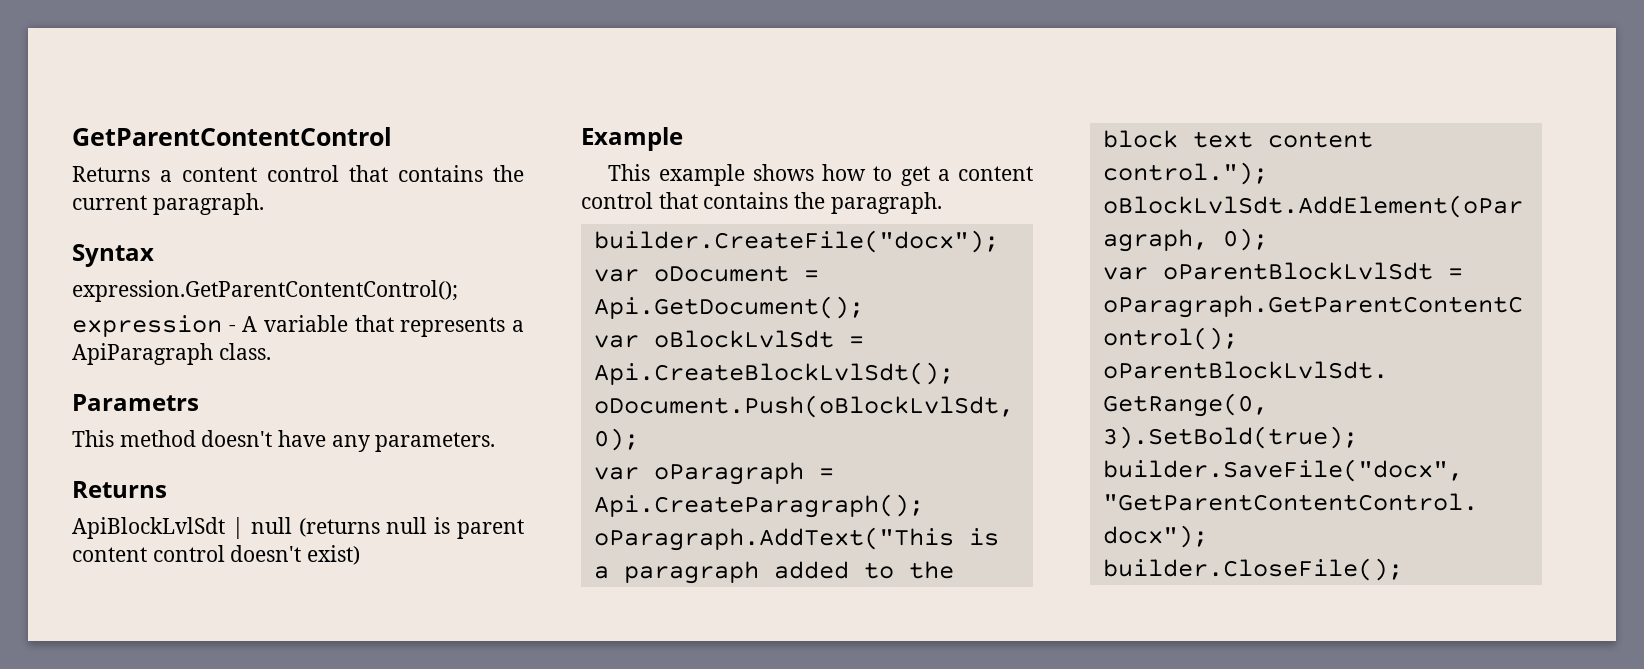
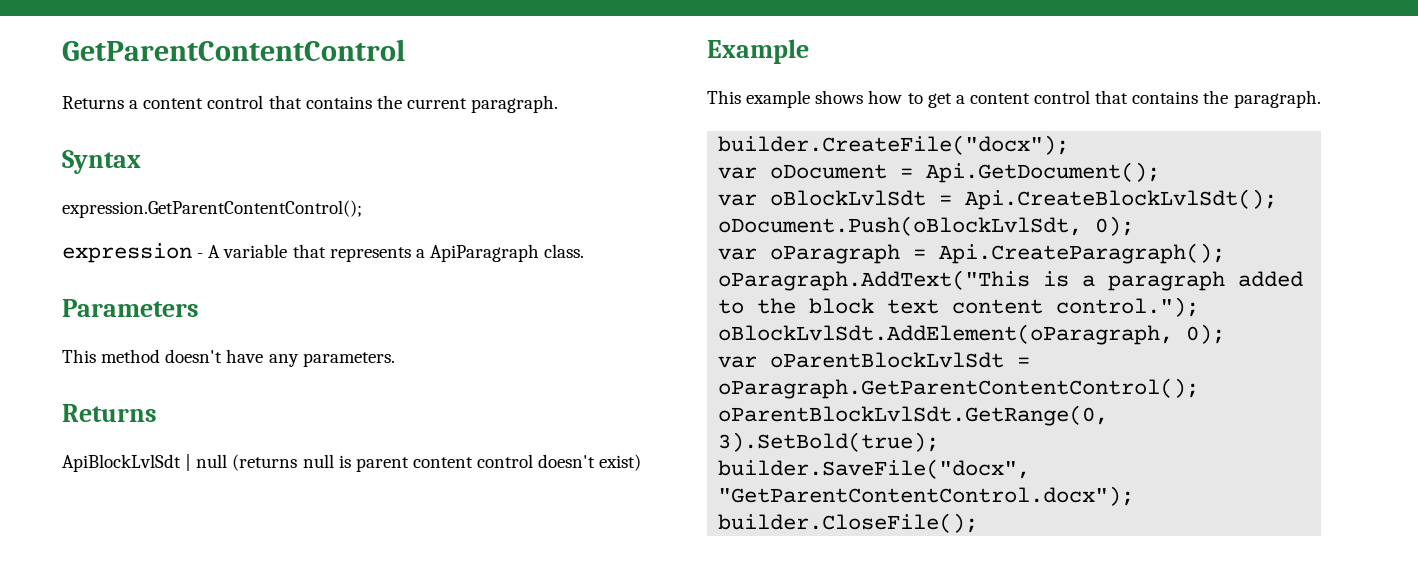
[72,394,199,411] Parametrs -> [62,299,199,317] Parameters

